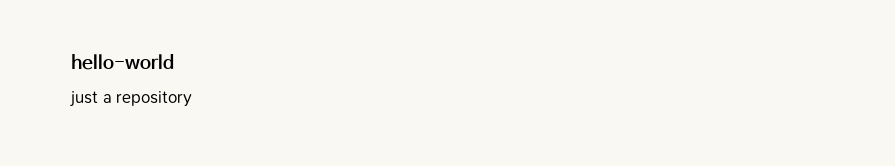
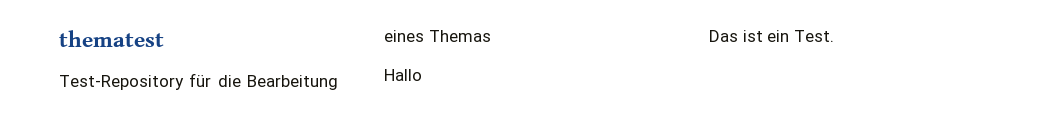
[71,54,174,70] [69,91,193,107] hello-world // just a repository -> [59,30,164,47] [59,73,338,90] [384,30,491,42] [384,69,422,81] [709,30,834,42] thematest // Test-Repository für die Bearbeitung eines Themas // Hallo // Das ist ein Test.

